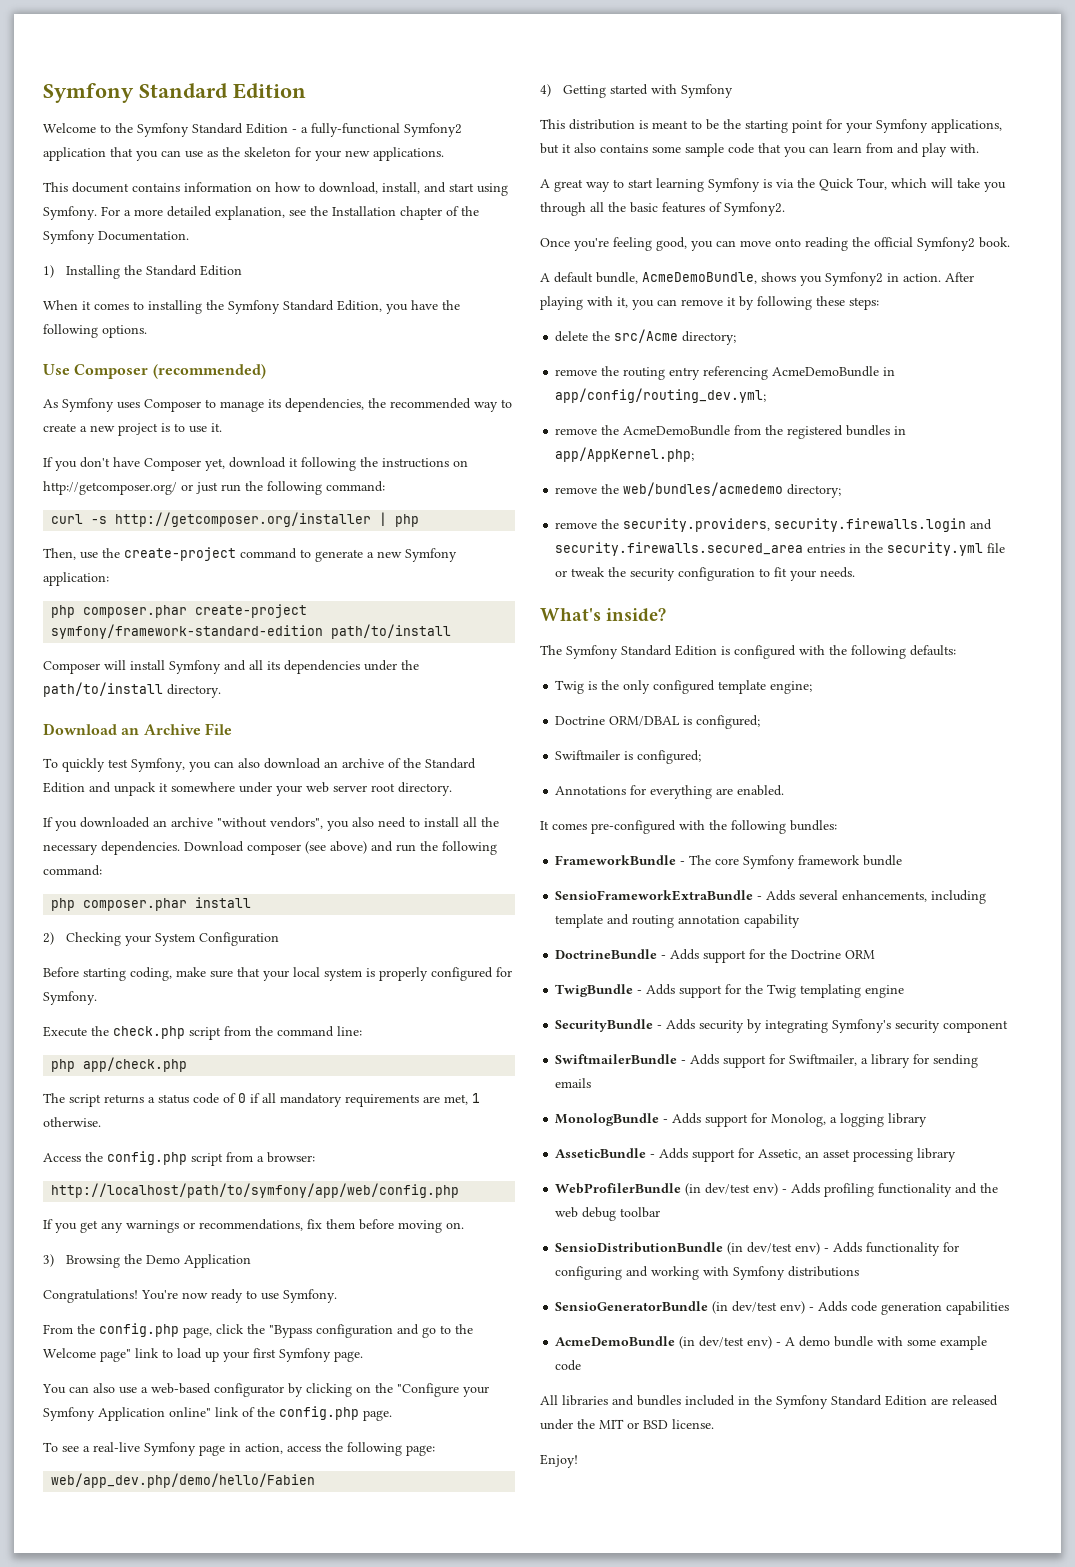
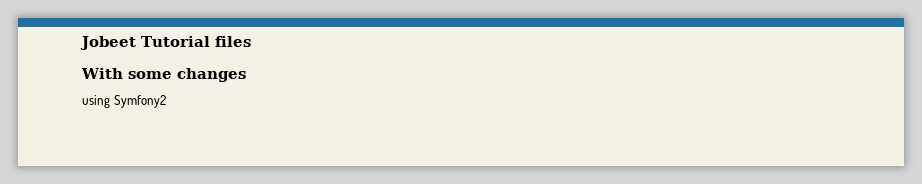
[43,83,306,103] [43,123,462,137] [43,147,444,161] [43,182,508,196] [43,206,479,220] [43,230,189,244] [43,265,243,279] [43,300,460,314] [43,324,147,338] [43,364,266,379] [43,398,512,412] [43,423,222,436] [43,457,468,471] [43,481,385,495] [51,512,420,527] [43,547,457,562] [43,572,109,586] [51,604,308,618] [51,624,452,639] [43,660,419,674] [43,682,221,698] [43,723,232,735] [43,758,476,772] [43,782,452,796] [43,817,499,831] [43,841,497,855] [43,865,102,876] [51,897,252,911] [43,932,280,946] [43,967,512,981] [43,991,97,1005] [43,1026,362,1040] [51,1057,188,1072] [43,1093,480,1107] [43,1117,101,1127] [43,1151,315,1166] [51,1183,460,1198] [43,1219,464,1233] [43,1254,252,1268] [43,1289,337,1303] [43,1323,473,1338] [43,1348,363,1362] [42,1383,489,1397] [43,1406,392,1421] [43,1442,435,1456] [51,1473,316,1488] [540,84,734,98] [540,119,1002,133] [540,143,979,157] [540,178,1006,192] [540,202,785,216] [540,237,1010,251] [540,272,974,286] [540,296,879,310] [555,329,737,345] [555,366,896,380] [555,388,767,403] [555,425,907,439] [555,447,695,462] [555,482,842,498] [555,518,993,532] [555,542,1006,556] [555,567,856,581] [540,608,667,622] [540,645,956,659] [555,680,813,694] [555,715,761,729] [555,750,702,764] [555,785,785,799] [540,820,837,834] [555,855,903,869] [555,890,987,904] [555,914,801,928] [555,949,876,963] [555,984,905,998] [555,1019,1009,1033] [555,1054,979,1068] [555,1078,592,1088] [555,1113,928,1127] [555,1148,957,1162] [555,1183,999,1197] [555,1207,661,1221] [555,1242,960,1256] [555,1266,860,1280] [555,1301,1010,1315] [555,1336,988,1350] [555,1360,582,1371] [540,1395,998,1409] [540,1419,714,1430] [540,1454,578,1468] Symfony Standard Edition // Welcome to the Symfony Standard Edition - a fully-functional Symfony2 application that you can use as the skeleton for your new applications. // This document contains information on how to download, install, and start using Symfony. For a more detailed explanation, see the Installation chapter of the Symfony Documentation. // 1) Installing the Standard Edition // When it comes to installing the Symfony Standard Edition, you have the following options. // Use Composer (recommended) // As Symfony uses Composer to manage its dependencies, the recommended way to create a new project is to use it. // If you don't have Composer yet, download it following the instructions on http://getcomposer.org/ or just run the following command: // curl -s http://getcomposer.org/installer | php // Then, use the create-project command to generate a new Symfony application: // php composer.phar create-project symfony/framework-standard-edition path/to/install // Composer will install Symfony and all its dependencies under the path/to/install directory. // Download an Archive File // To quickly test Symfony, you can also download an archive of the Standard Edition and unpack it somewhere under your web server root directory. // If you downloaded an archive "without vendors", you also need to install all the necessary dependencies. Download composer (see above) and run the following command: // php composer.phar install // 2) Checking your System Configuration // Before starting coding, make sure that your local system is properly configured for Symfony. // Execute the check.php script from the command line: // php app/check.php // The script returns a status code of 0 if all mandatory requirements are met, 1 otherwise. // Access the config.php script from a browser: // http://localhost/path/to/symfony/app/web/config.php // If you get any warnings or recommendations, fix them before moving on. // 3) Browsing the Demo Application // Congratulations! You're now ready to use Symfony. // From the config.php page, click the "Bypass configuration and go to the Welcome page" link to load up your first Symfony page. // You can also use a web-based configurator by clicking on the "Configure your Symfony Application online" link of the config.php page. // To see a real-live Symfony page in action, access the following page: // web/app_dev.php/demo/hello/Fabien // 4) Getting started with Symfony // This distribution is meant to be the starting point for your Symfony applications, but it also contains some sample code that you can learn from and play with. // A great way to start learning Symfony is via the Quick Tour, which will take you through all the basic features of Symfony2. // Once you're feeling good, you can move onto reading the official Symfony2 book. // A default bundle, AcmeDemoBundle, shows you Symfony2 in action. After playing with it, you can remove it by following these steps: // delete the src/Acme directory; // remove the routing entry referencing AcmeDemoBundle in app/config/routing_dev.yml; // remove the AcmeDemoBundle from the registered bundles in app/AppKernel.php; // remove the web/bundles/acmedemo directory; // remove the security.providers, security.firewalls.login and security.firewalls.secured_area entries in the security.yml file or tweak the security configuration to fit your needs. // What's inside? // The Symfony Standard Edition is configured with the following defaults: // Twig is the only configured template engine; // Doctrine ORM/DBAL is configured; // Swiftmailer is configured; // Annotations for everything are enabled. // It comes pre-configured with the following bundles: // FrameworkBundle - The core Symfony framework bundle // SensioFrameworkExtraBundle - Adds several enhancements, including template and routing annotation capability // DoctrineBundle - Adds support for the Doctrine ORM // TwigBundle - Adds support for the Twig templating engine // SecurityBundle - Adds security by integrating Symfony's security component // SwiftmailerBundle - Adds support for Swiftmailer, a library for sending emails // MonologBundle - Adds support for Monolog, a logging library // AsseticBundle - Adds support for Assetic, an asset processing library // WebProfilerBundle (in dev/test env) - Adds profiling functionality and the web debug toolbar // SensioDistributionBundle (in dev/test env) - Adds functionality for configuring and working with Symfony distributions // SensioGeneratorBundle (in dev/test env) - Adds code generation capabilities // AcmeDemoBundle (in dev/test env) - A demo bundle with some example code // All libraries and bundles included in the Symfony Standard Edition are released under the MIT or BSD license. // Enjoy! -> [80,36,251,50] [81,68,246,82] [82,95,166,108] Jobeet Tutorial files // With some changes // using Symfony2

